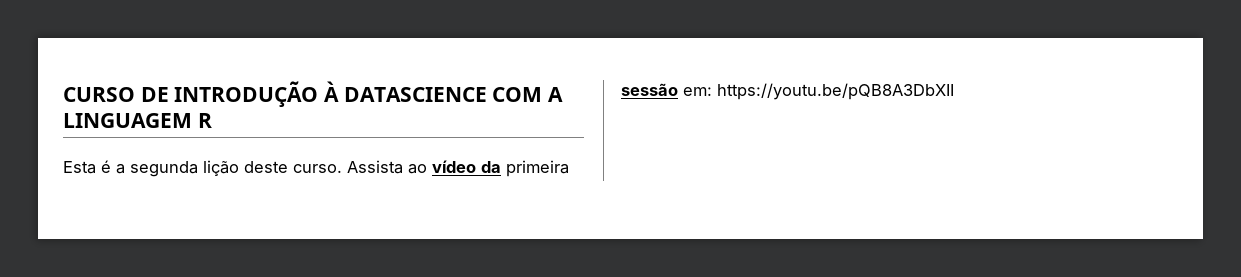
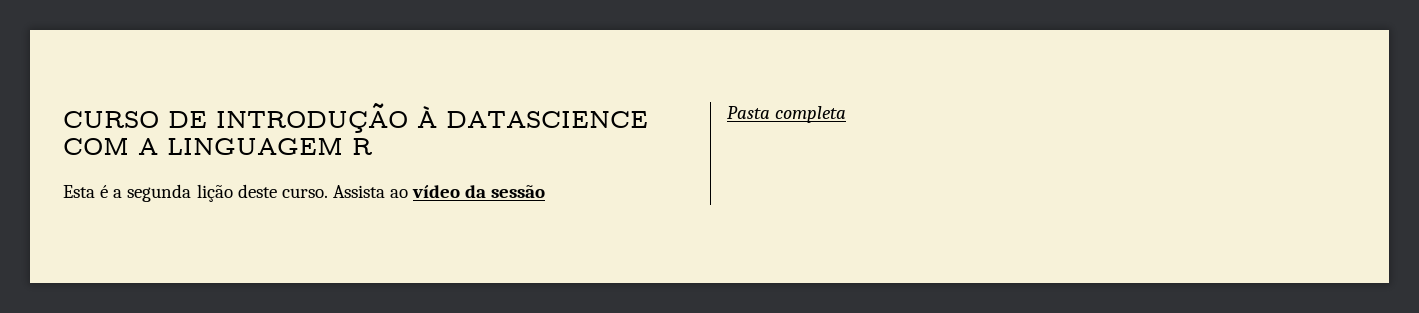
[506,160,569,177] primeira -> (487, 191) none
[683,83,954,100] em: https://youtu.be/pQB8A3DbXII -> [727,106,847,123] // Pasta completa

